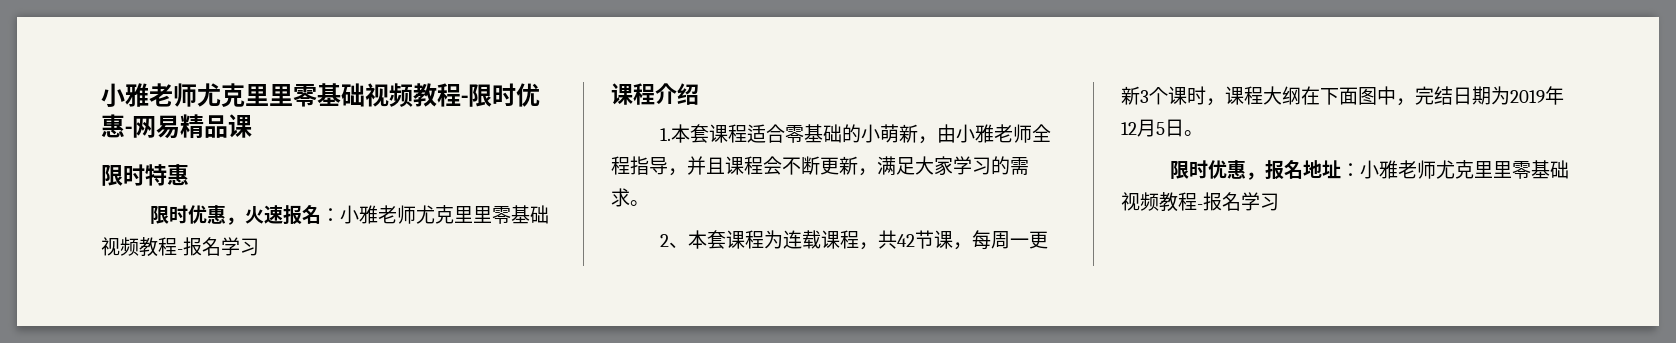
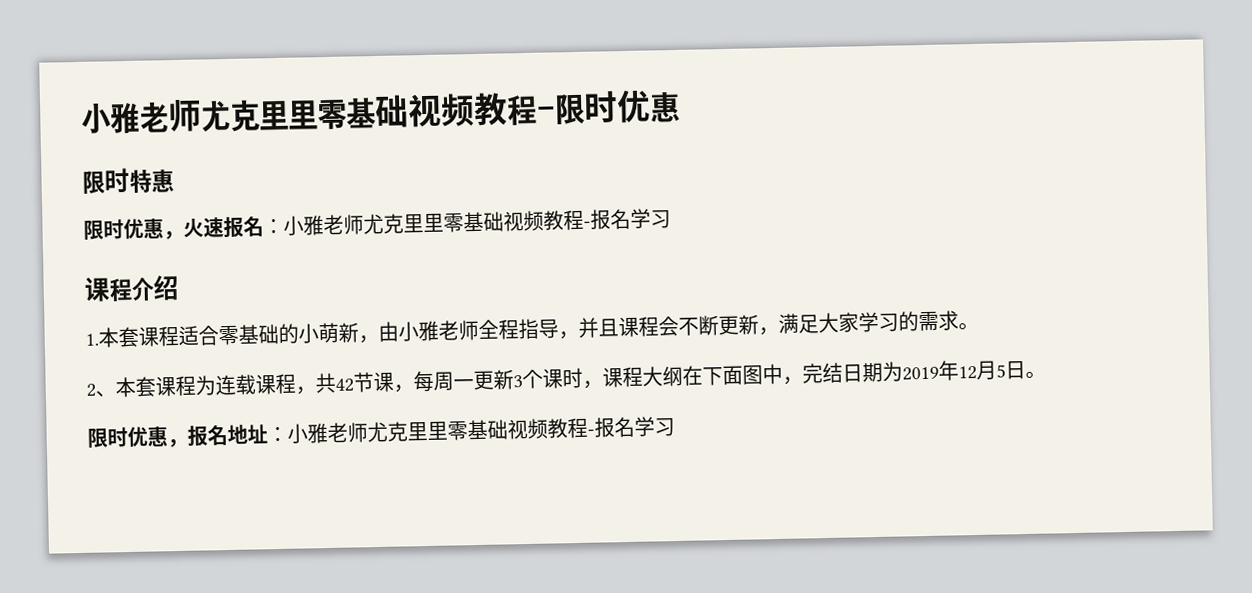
[125,114,252,139] -网易精品课 -> (680, 107) none

